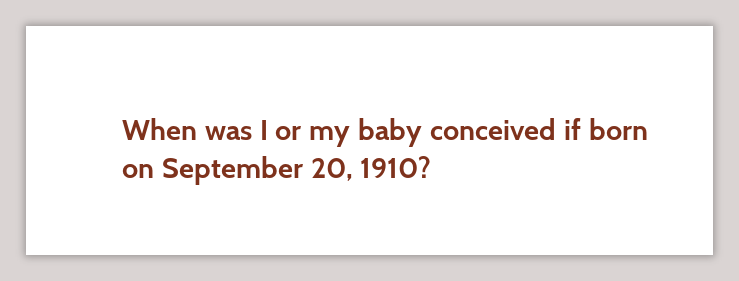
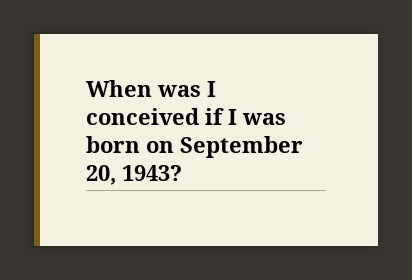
[275,118,581,147] or my baby conceived if -> [86,108,286,125] conceived if I was
[360,156,432,178] 1910? -> [122,165,182,181] 1943?

